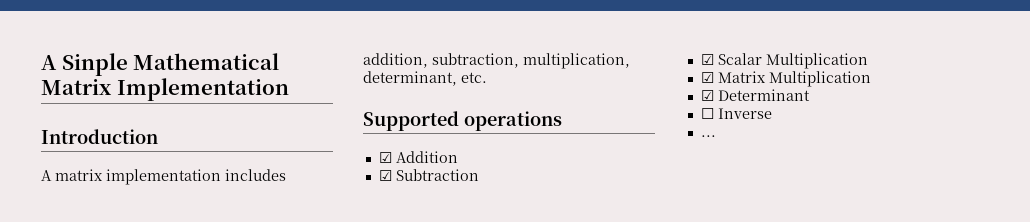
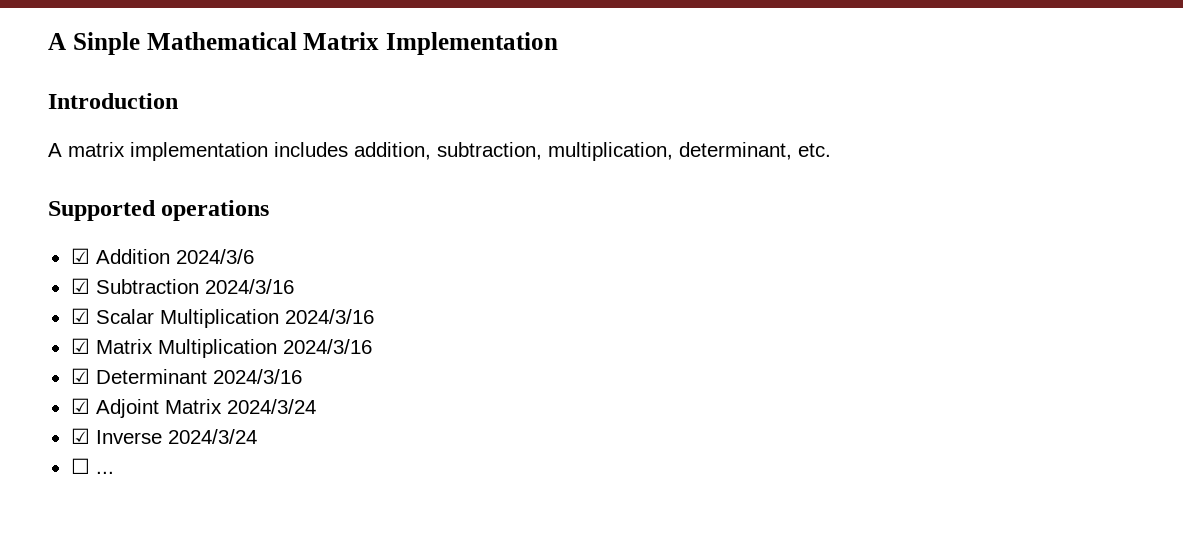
(458, 157) none -> [175,249,254,264] 2024/3/6
(479, 175) none -> [204,279,294,294] 2024/3/16
(868, 61) none -> [284,309,374,324] 2024/3/16
(871, 79) none -> [282,339,372,354] 2024/3/16
(810, 95) none -> [212,369,302,384] [70,398,316,418] [70,428,257,444] 2024/3/16 // ☑ Adjoint Matrix 2024/3/24 // ☑ Inverse 2024/3/24
[717,108,772,119] Inverse // -> (90, 466) none

